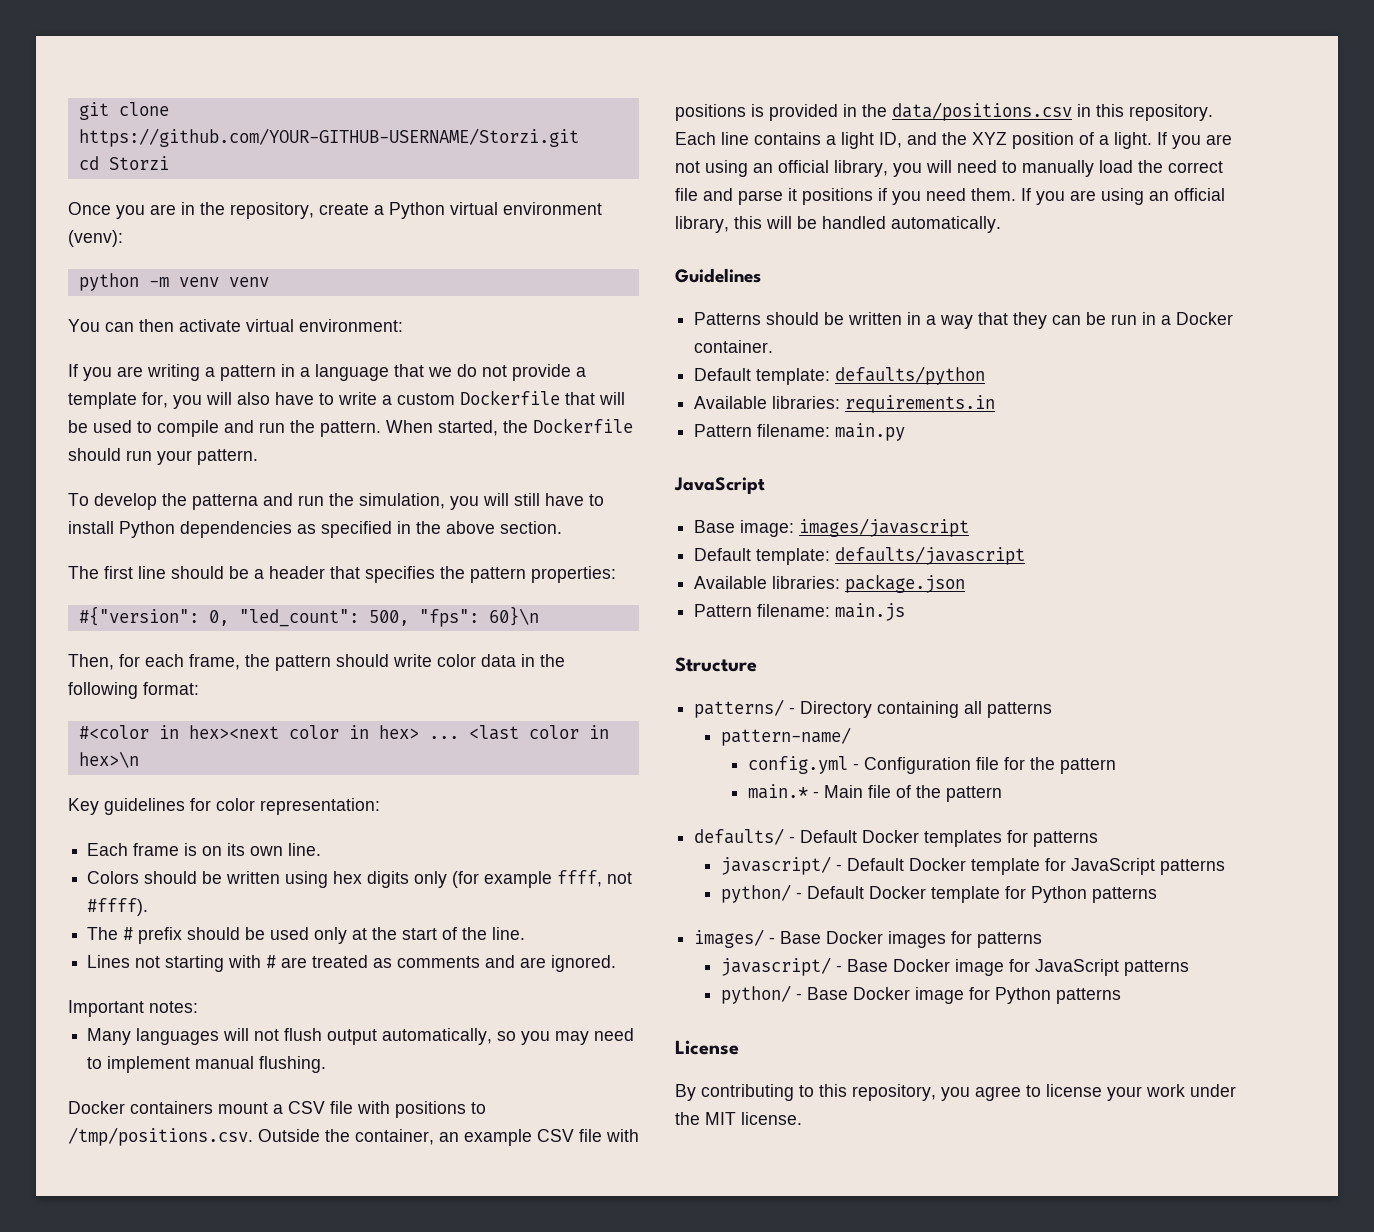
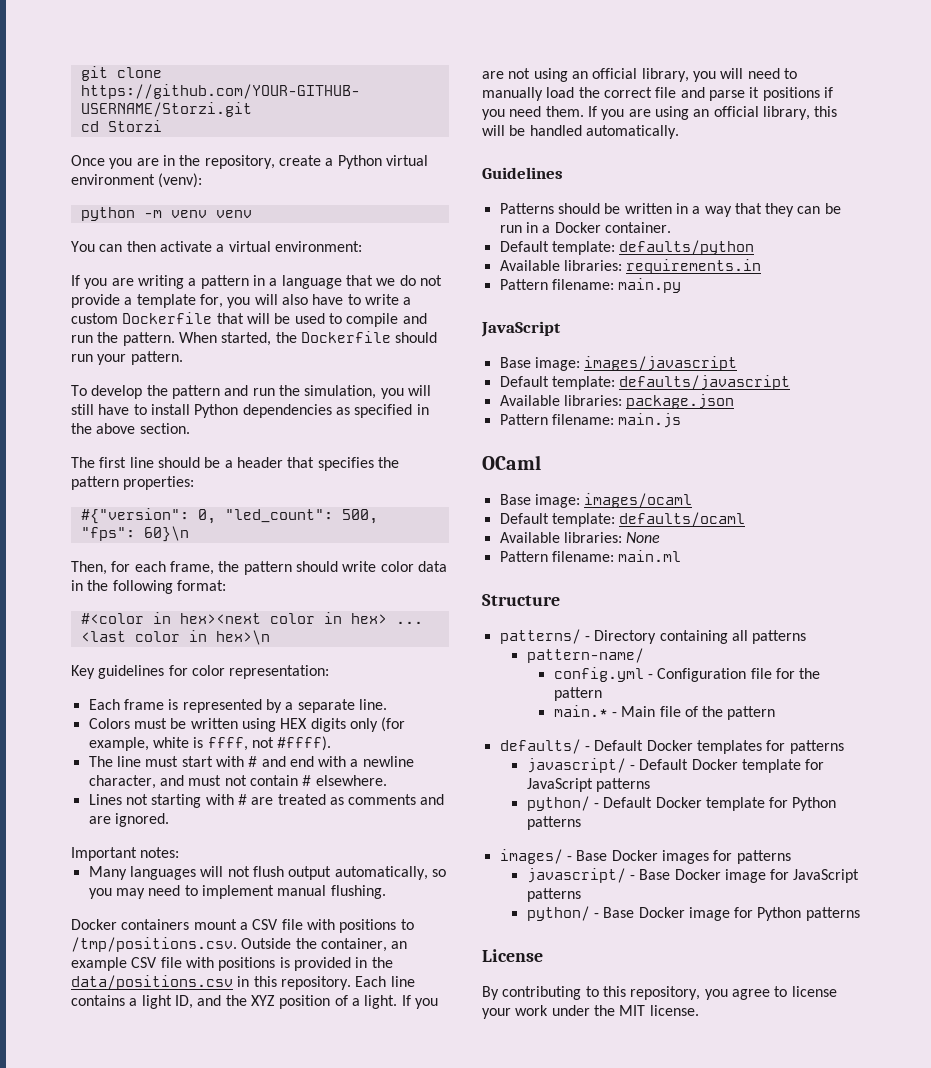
(241, 325) none -> [216,244,225,252] a
[192,494,258,510] patterna -> [171,385,220,399] pattern
[202,843,284,856] on its own -> [182,699,355,713] represented by a separate
[144,871,198,884] should -> [133,718,167,729] must
[333,871,363,884] hex -> [280,718,308,729] HEX
[484,871,553,888] example -> [88,737,204,751] example, white is
[123,927,526,944] # prefix should be used only at the start of the line. -> [116,756,414,767] [88,775,387,789] line must start with # and end with a newline character, and must not contain # elsewhere.
(906, 612) none -> [482,455,541,470] [499,493,693,508] [499,512,746,527] [499,532,661,543] [499,550,682,562] // OCaml // Base image: images/ocaml // Default template: defaults/ocaml // Available libraries: None // Pattern filename: main.ml

